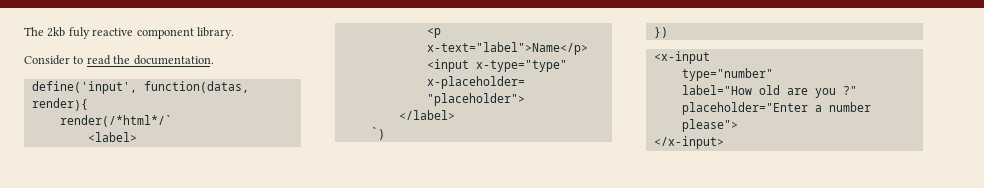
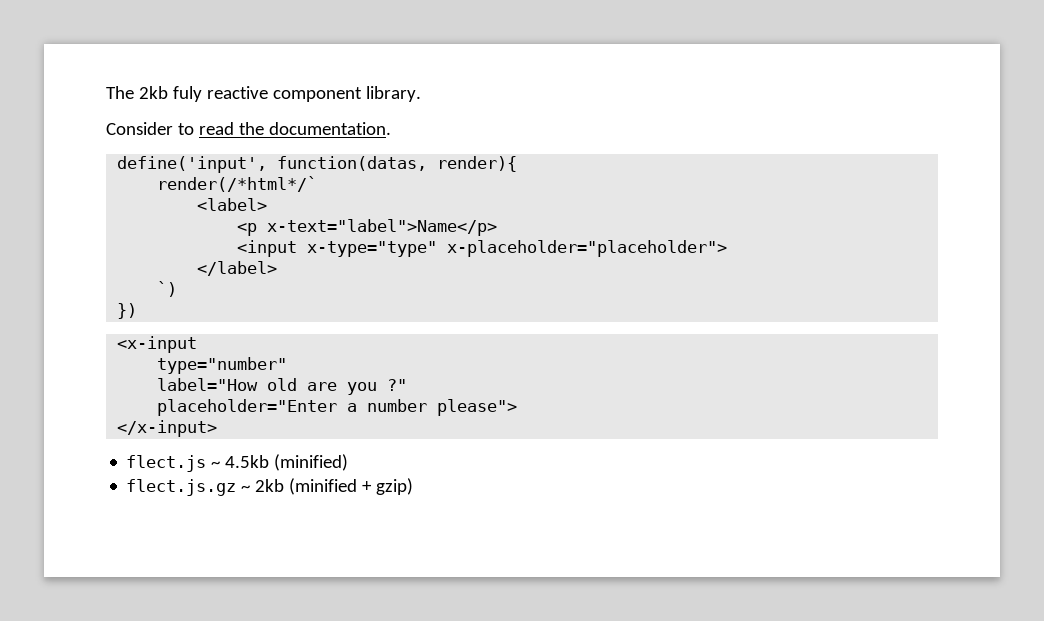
(724, 142) none -> [126,454,349,472] [126,478,414,496] // flect.js ~ 4.5kb (minified) // flect.js.gz ~ 2kb (minified + gzip)

